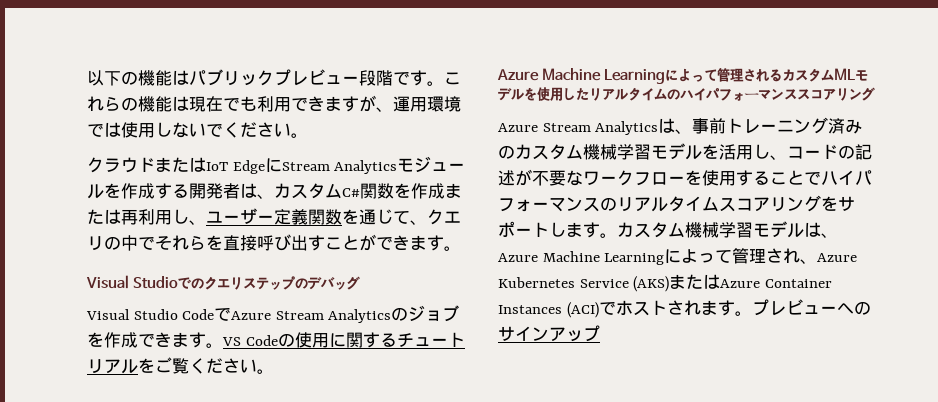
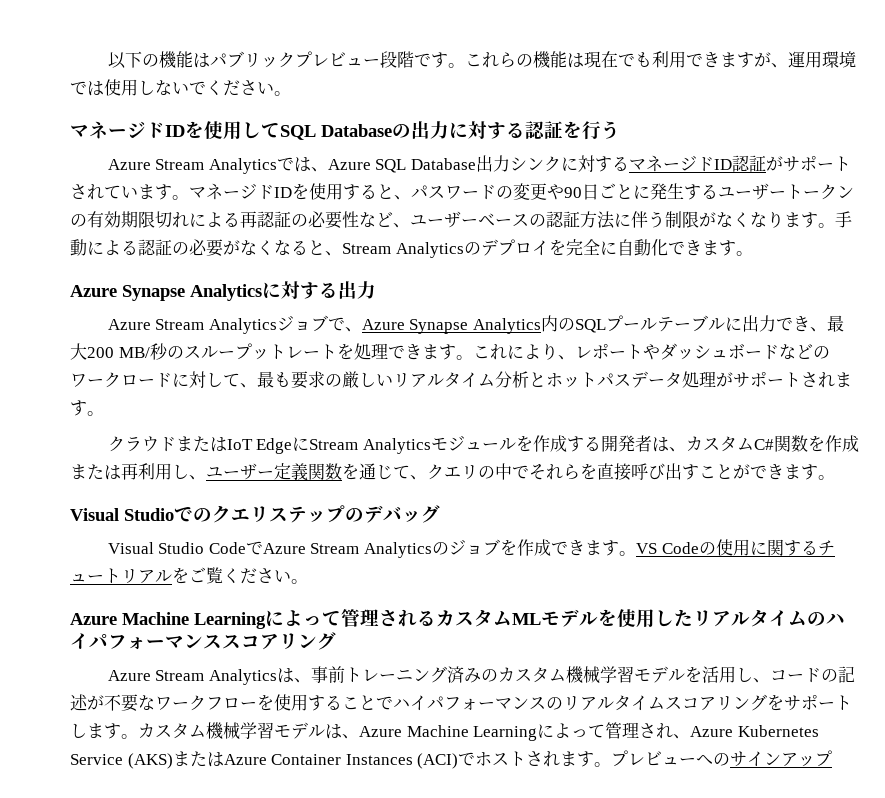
(308, 135) none -> [70,121,620,140] [107,155,851,174] [70,183,854,200] [70,211,852,229] [70,239,753,258] [70,281,376,301] [107,315,844,334] [70,343,830,360] [70,371,852,389] [70,400,104,416] // マネージドIDを使用してSQL Databaseの出力に対する認証を行う // Azure Stream Analyticsでは、Azure SQL Database出力シンクに対するマネージドID認証がサポートされています。マネージドIDを使用すると、パスワードの変更や90日ごとに発生するユーザートークンの有効期限切れによる再認証の必要性など、ユーザーベースの認証方法に伴う制限がなくなります。手動による認証の必要がなくなると、Stream Analyticsのデプロイを完全に自動化できます。 // Azure Synapse Analyticsに対する出力 // Azure Stream Analyticsジョブで、Azure Synapse Analytics内のSQLプールテーブルに出力でき、最大200 MB/秒のスループットレートを処理できます。これにより、レポートやダッシュボードなどのワークロードに対して、最も要求の厳しいリアルタイム分析とホットパスデータ処理がサポートされます。

